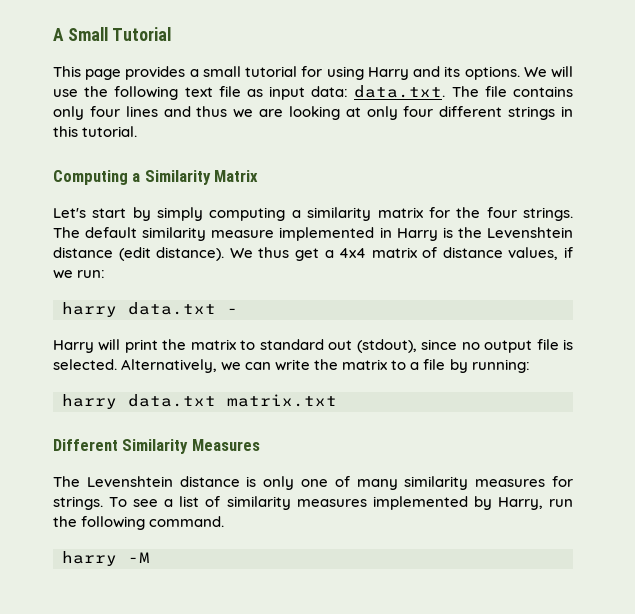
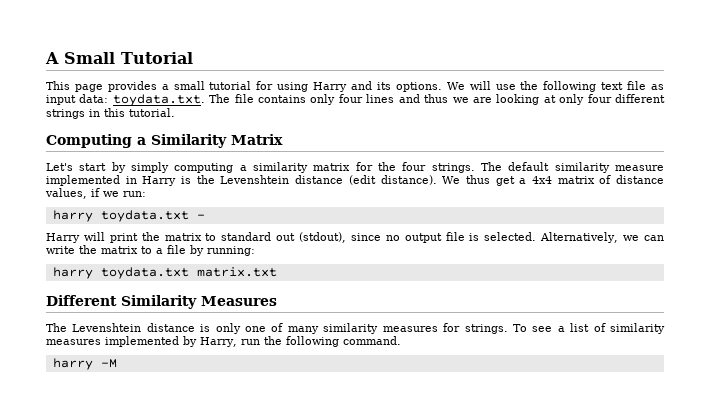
[354,85,446,98] data.txt. -> [112,94,205,106] toydata.txt.
[128,302,216,315] data.txt -> [100,210,189,222] toydata.txt
[128,394,216,407] data.txt -> [100,267,189,279] toydata.txt

